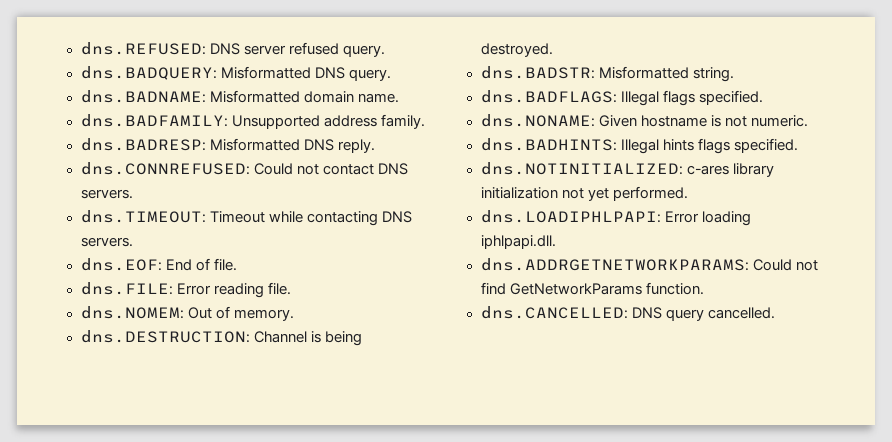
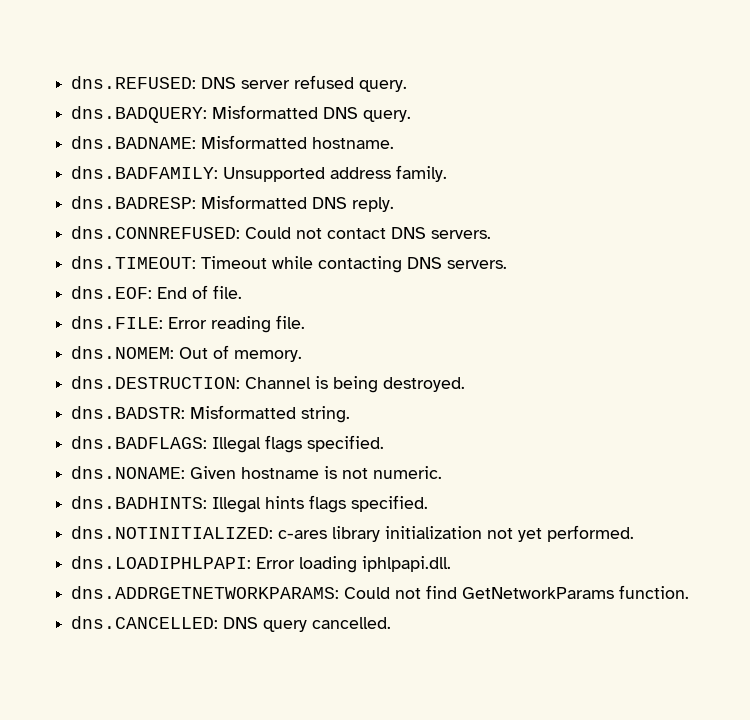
[303,91,399,103] domain name. -> [312,137,395,149] hostname.

